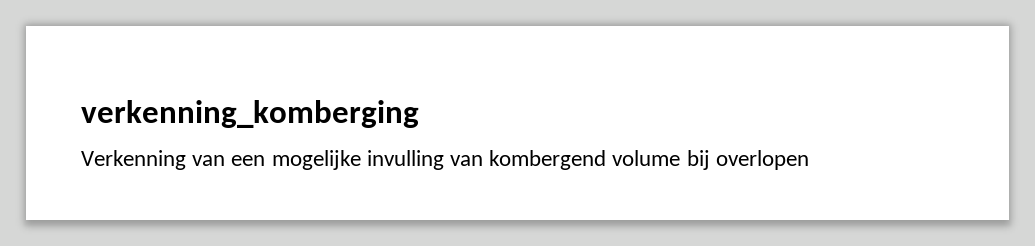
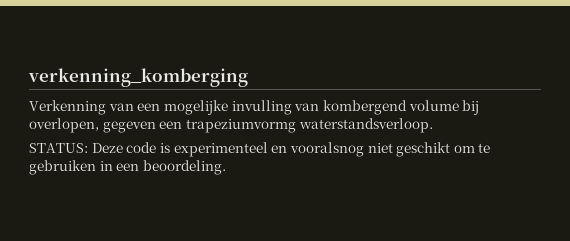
[715,150,809,170] overlopen -> [29,118,433,133] [29,142,491,157] [29,160,226,175] overlopen, gegeven een trapeziumvormg waterstandsverloop. // STATUS: Deze code is experimenteel en vooralsnog niet geschikt om te gebruiken in een beoordeling.

